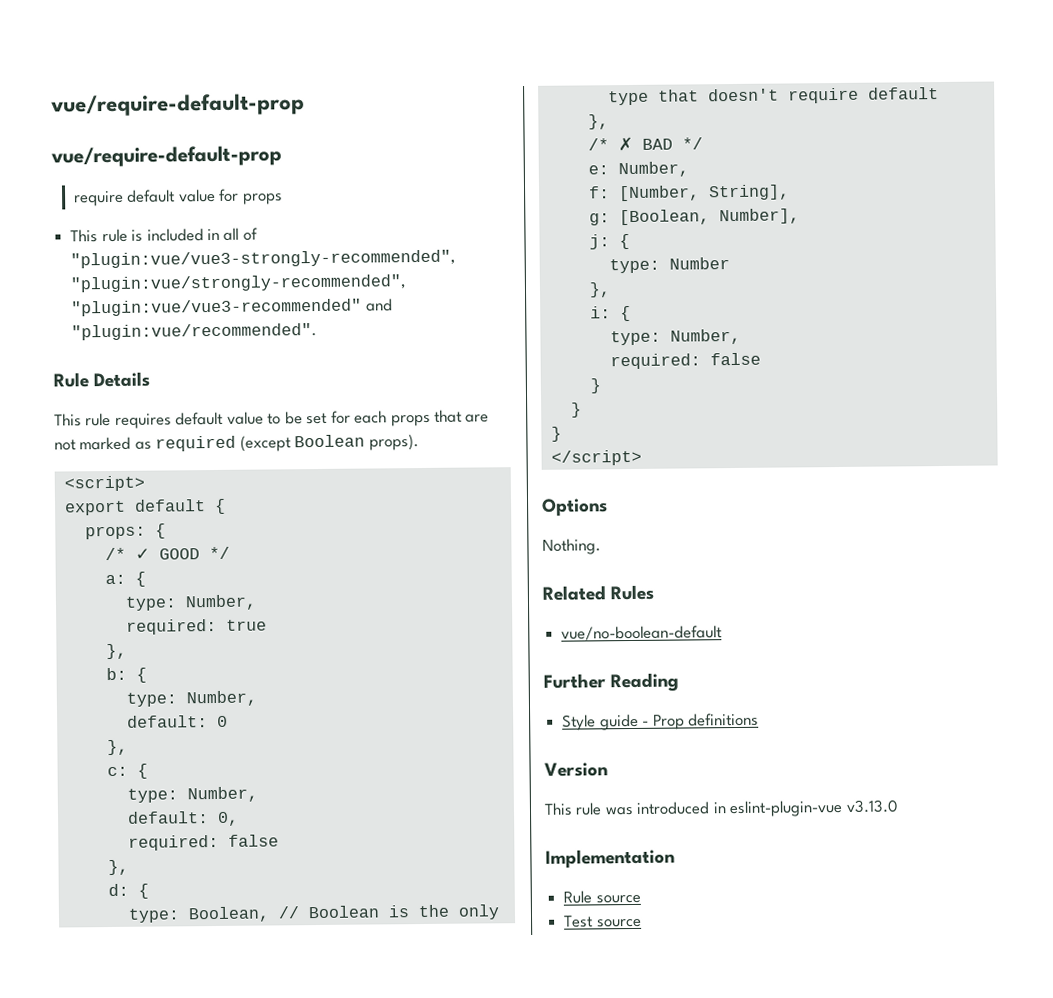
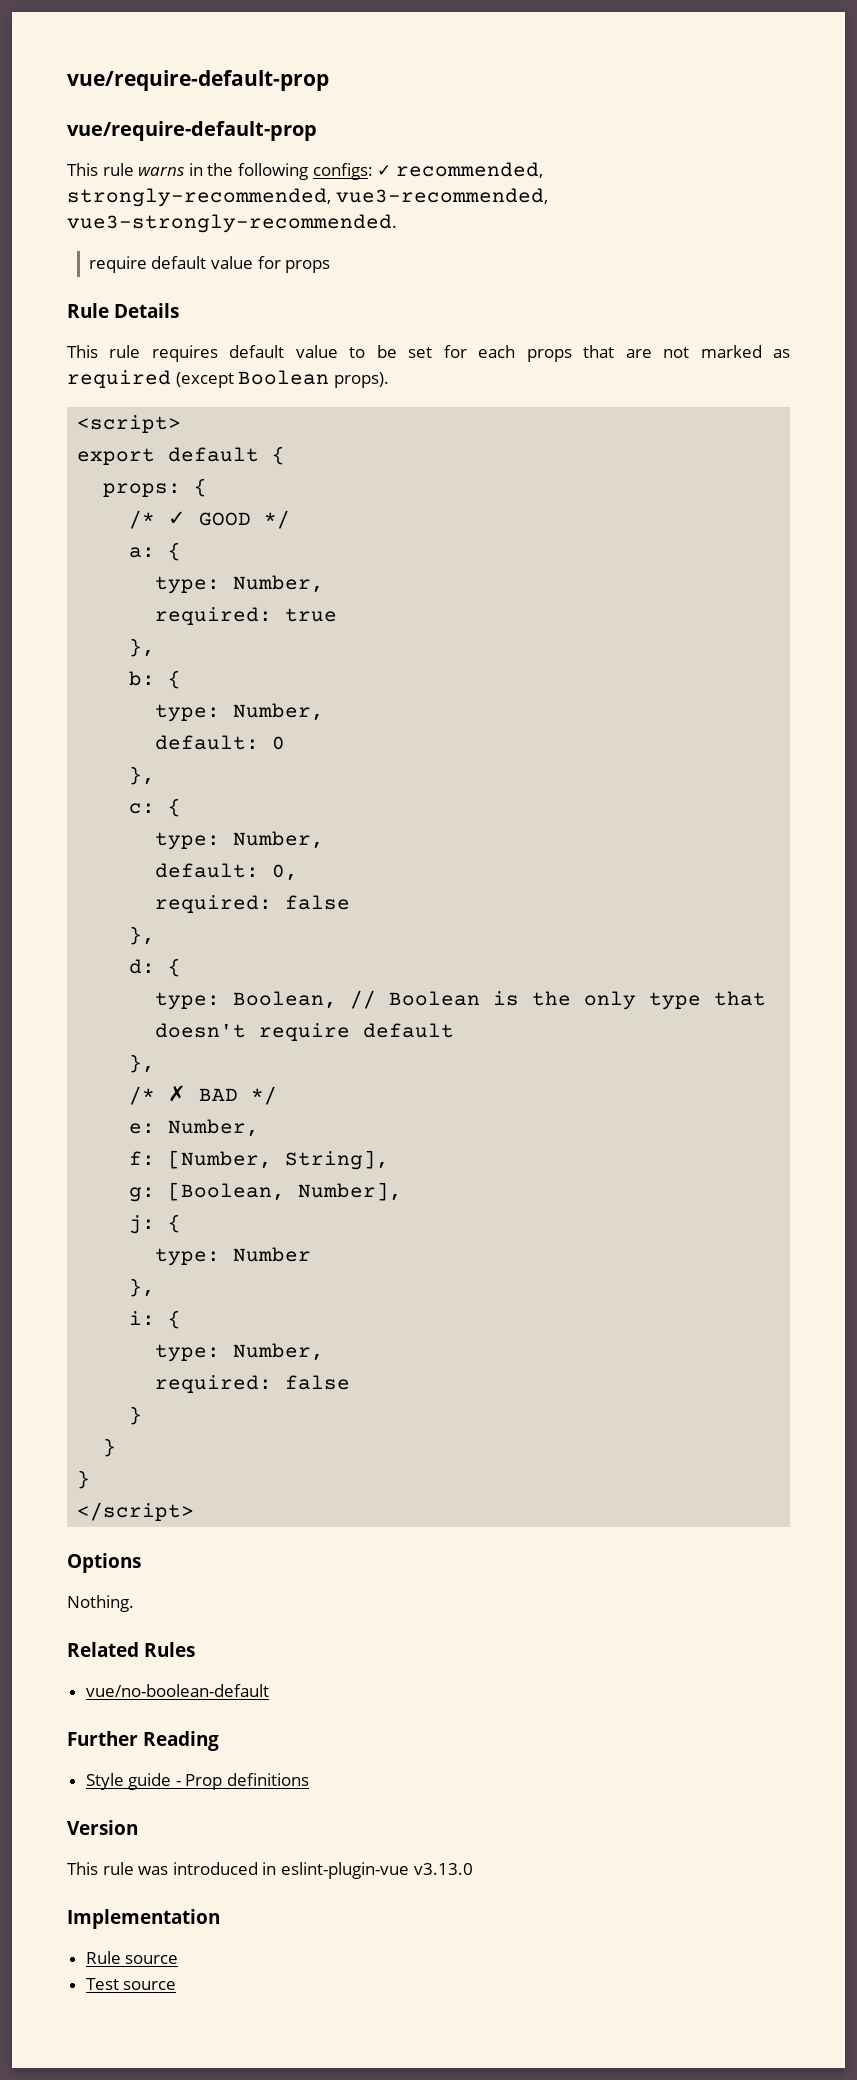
(282, 156) none -> [67,162,543,180] [67,188,548,207] [67,214,397,233] // This rule warns in the following configs: ✓ recommended, strongly-recommended, vue3-recommended, vue3-strongly-recommended.
[70,227,258,243] [70,249,457,269] [70,274,407,293] [71,298,393,317] [71,323,318,341] // This rule is included in all of "plugin:vue/vue3-strongly-recommended", "plugin:vue/strongly-recommended", "plugin:vue/vue3-recommended" and "plugin:vue/recommended". -> (331, 266) none

